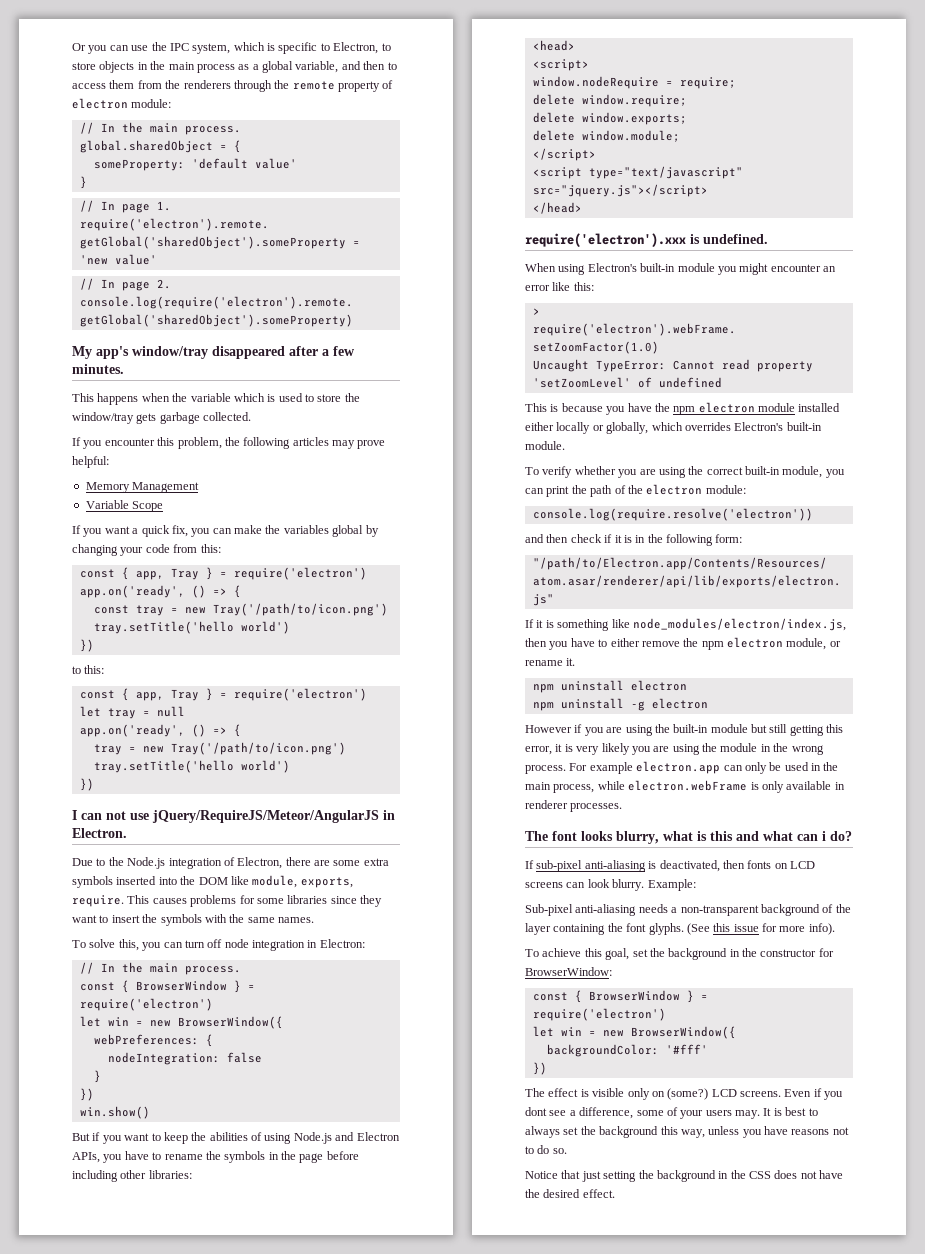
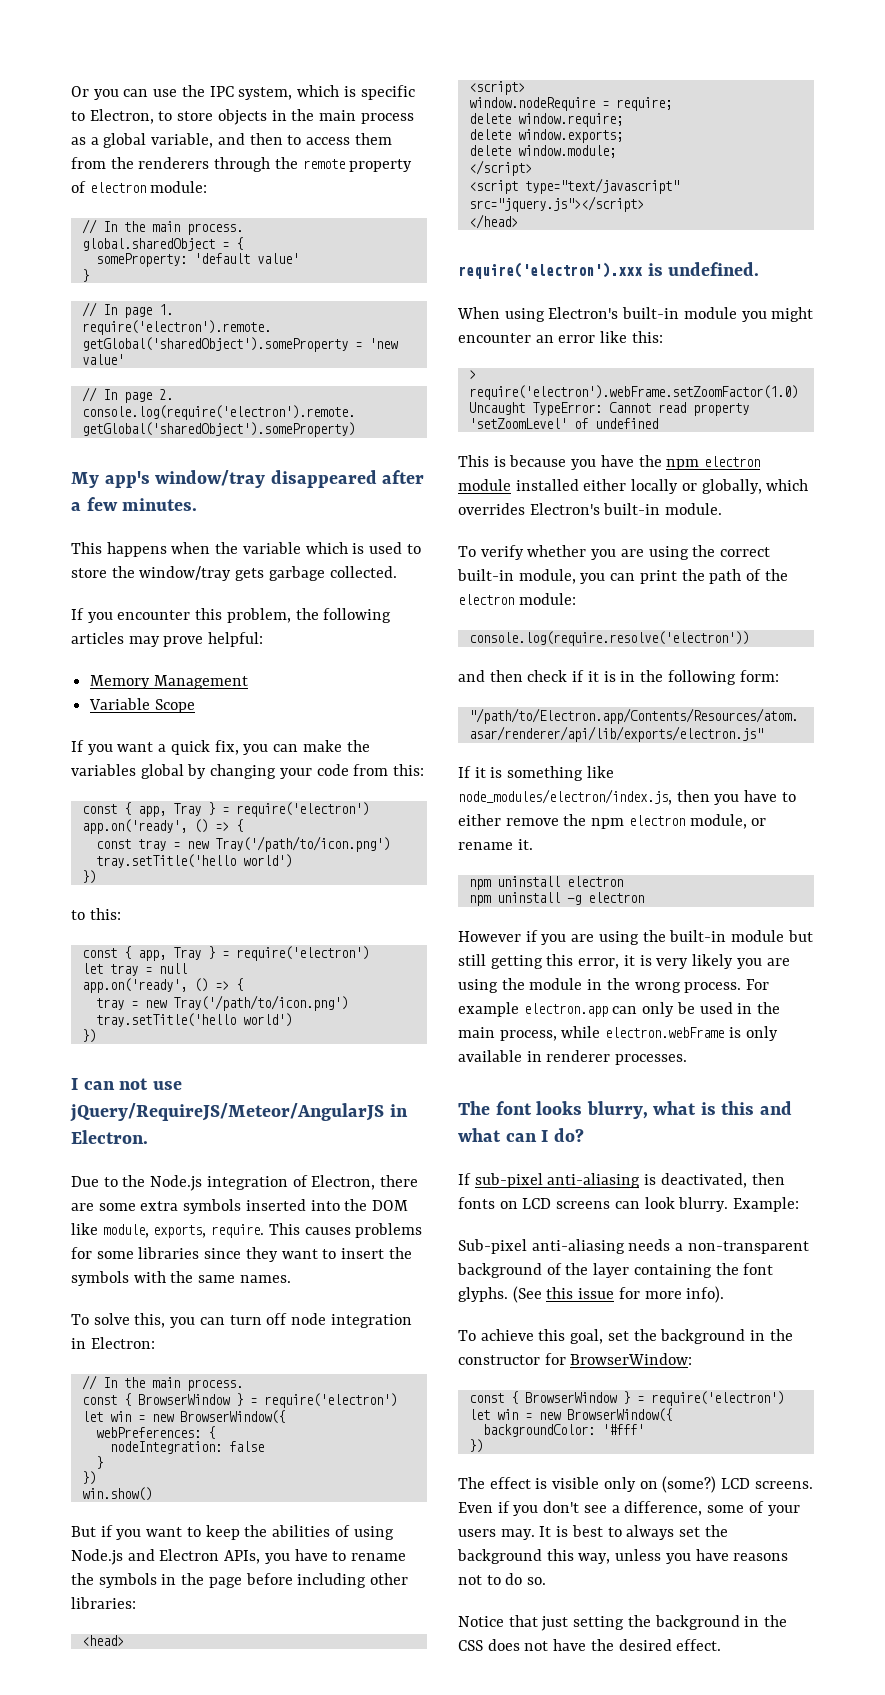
[822,831,826,841] i -> [541,1130,549,1142] I
[525,1107,547,1116] dont -> [543,1501,580,1513] don't

